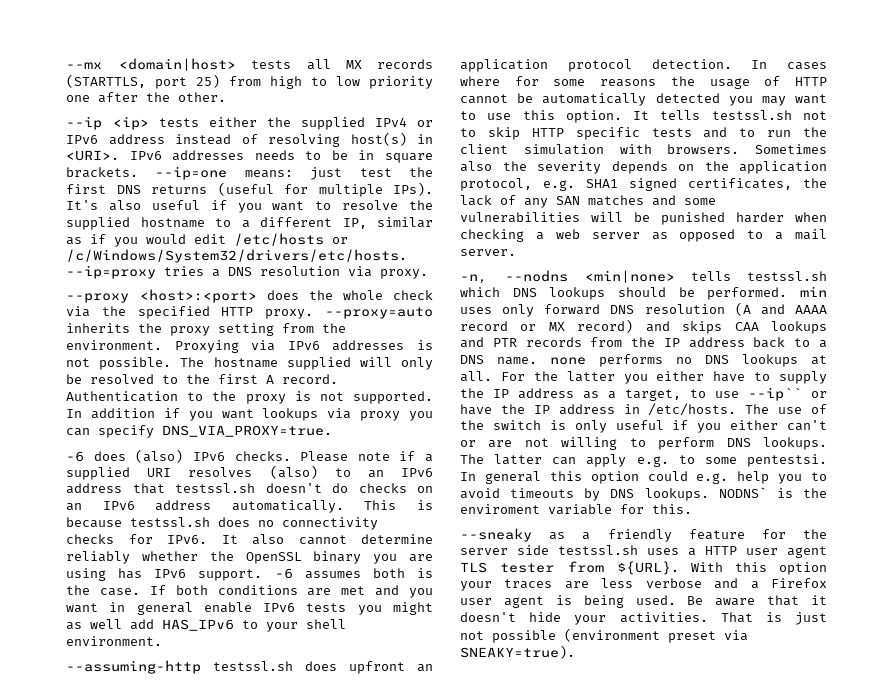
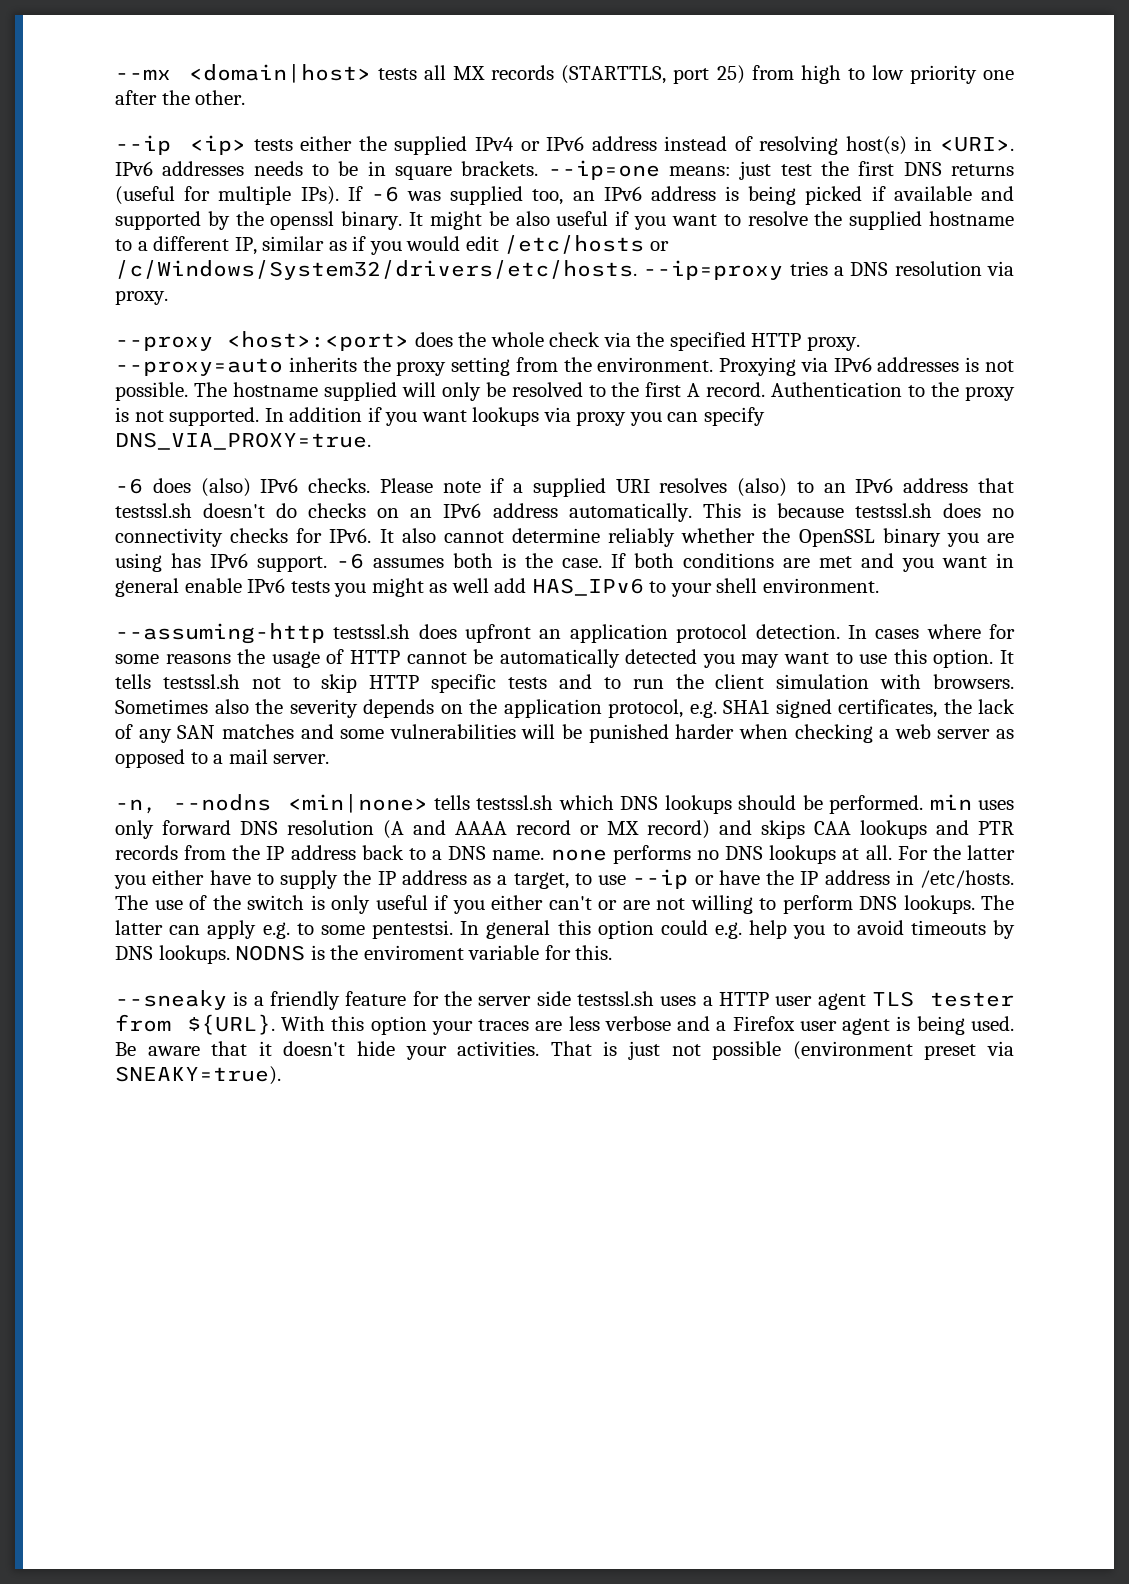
[66,200,98,210] It's -> [347,186,1014,205] [115,211,509,230] If -6 was supplied too, an IPv6 address is being picked if available and supported by the openssl binary. It might be
[748,387,802,401] --ip`` -> [632,869,689,889] --ip
[718,487,767,498] NODNS` -> [235,945,306,961] NODNS
[549,532,566,540] as -> [233,991,248,1006] is

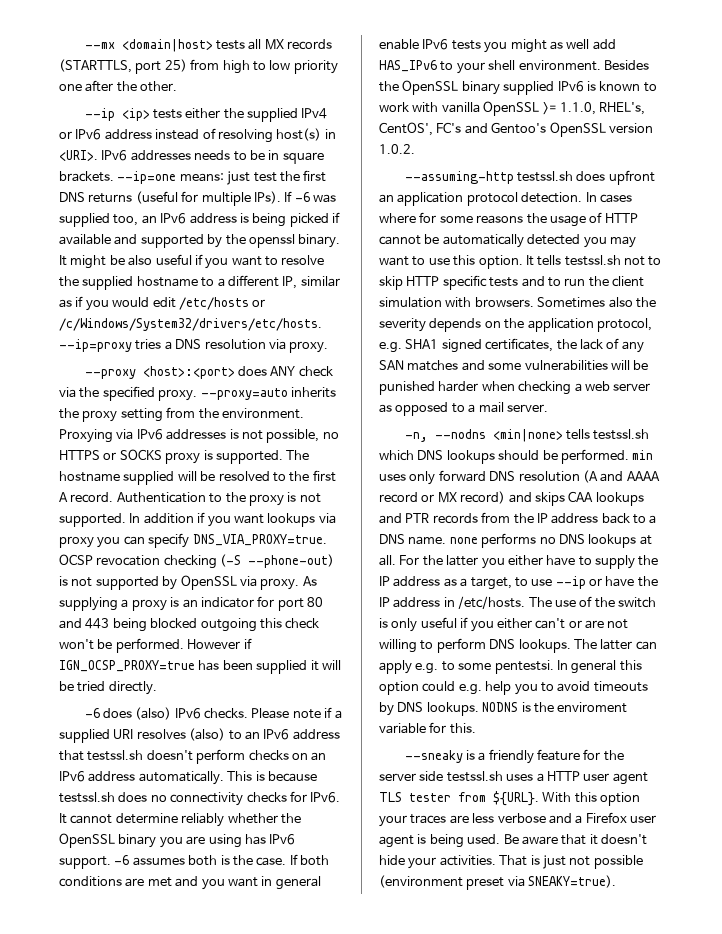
[458,332,544,347] the whole -> [270,366,296,376] ANY
[751,333,802,347] HTTP -> (155, 393) none
[115,382,188,401] possible. -> [266,429,339,443] [59,449,283,464] possible, no HTTPS or SOCKS proxy is supported.
[441,382,481,401] only -> (197, 476) none
(371, 441) none -> [59,554,335,569] [59,575,317,590] [59,596,323,611] [59,618,320,632] [59,638,252,653] [59,660,341,674] [59,681,157,695] OCSP revocation checking (-S --phone-out) is not supported by OpenSSL via proxy. As supplying a proxy is an indicator for port 80 and 443 being blocked outgoing this check won't be performed. However if IGN_OCSP_PROXY=true has been supplied it will be tried directly.
[276,503,298,518] do -> [196,749,246,764] perform
[401,528,436,543] also -> (67, 818) none
(879, 585) none -> [603,60,649,70] [379,80,657,95] [379,101,646,116] [379,122,653,137] [379,144,415,154] Besides the OpenSSL binary supplied IPv6 is known to work with vanilla OpenSSL >= 1.1.0, RHEL's, CentOS', FC's and Gentoo's OpenSSL version 1.0.2.

